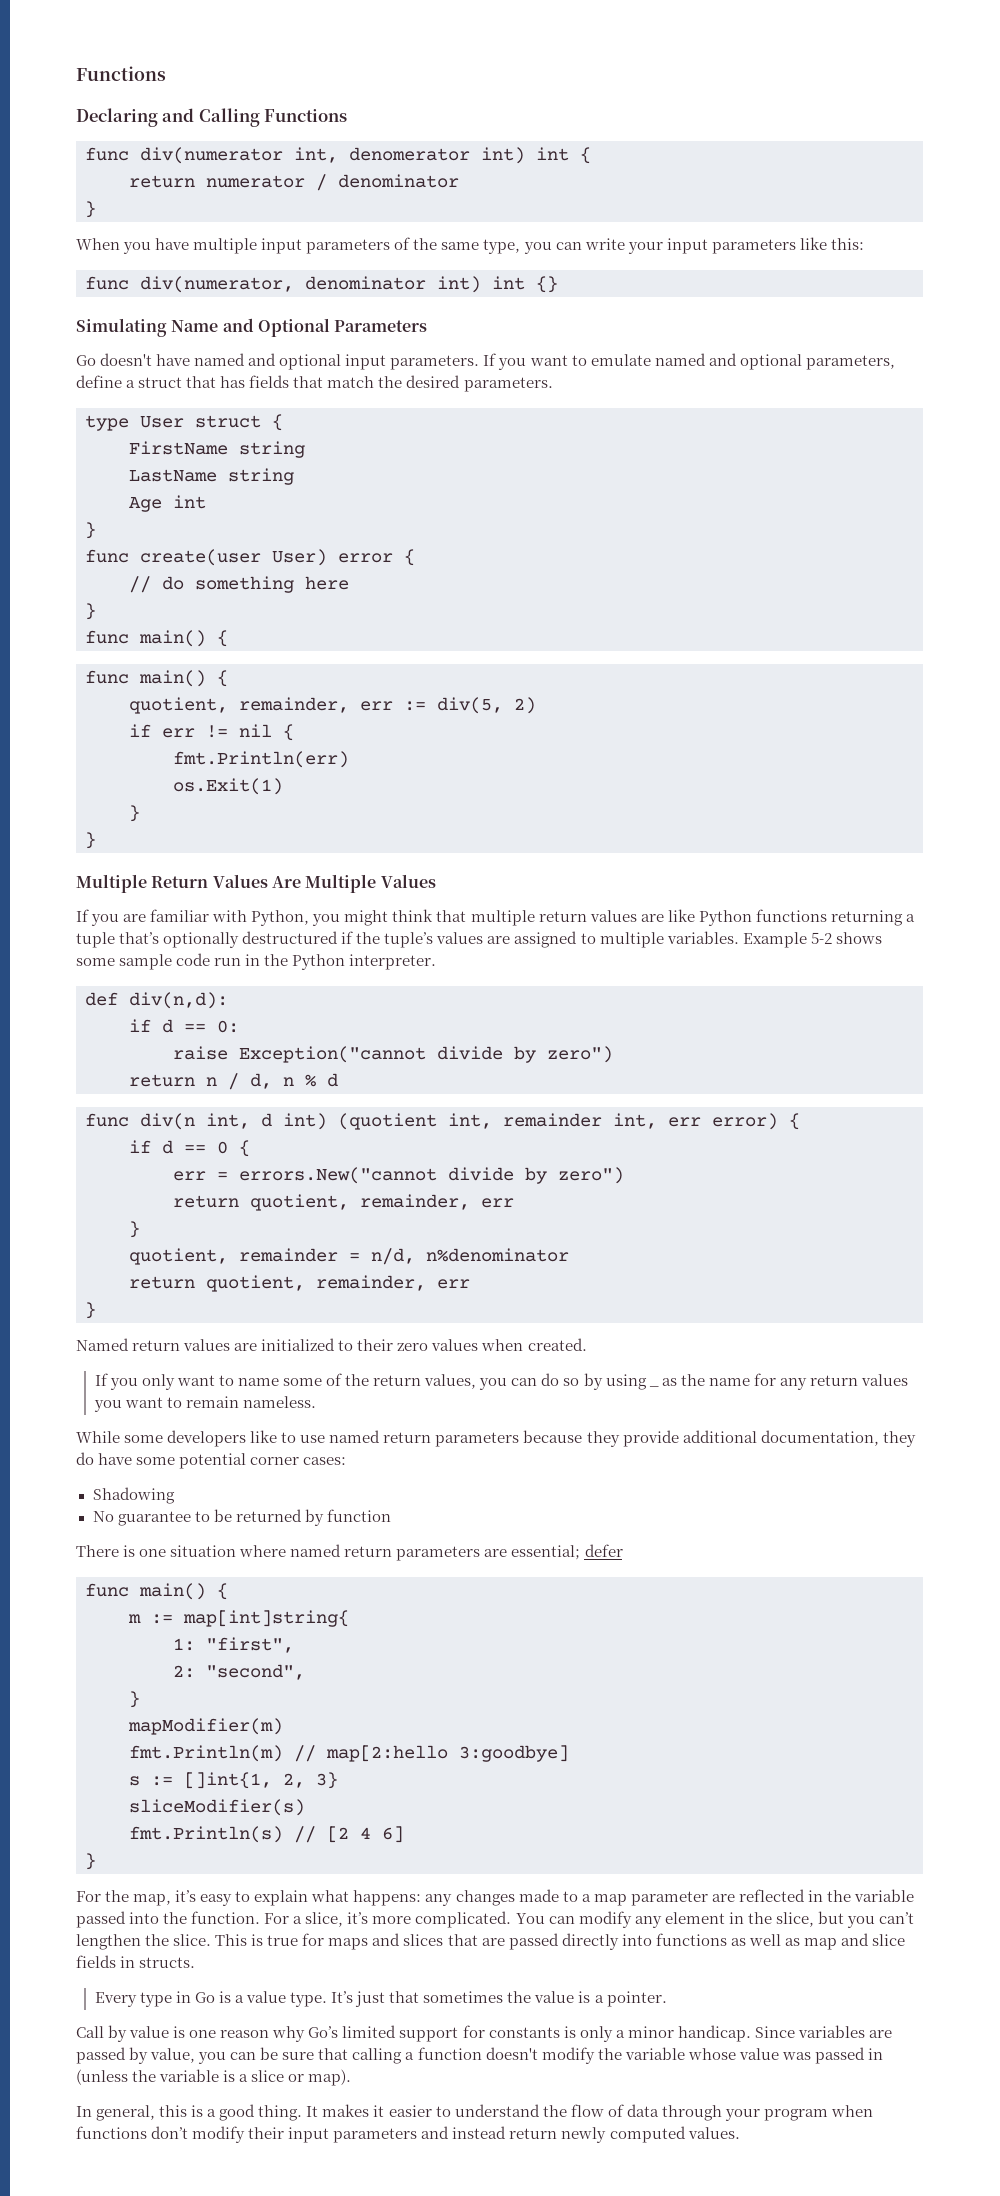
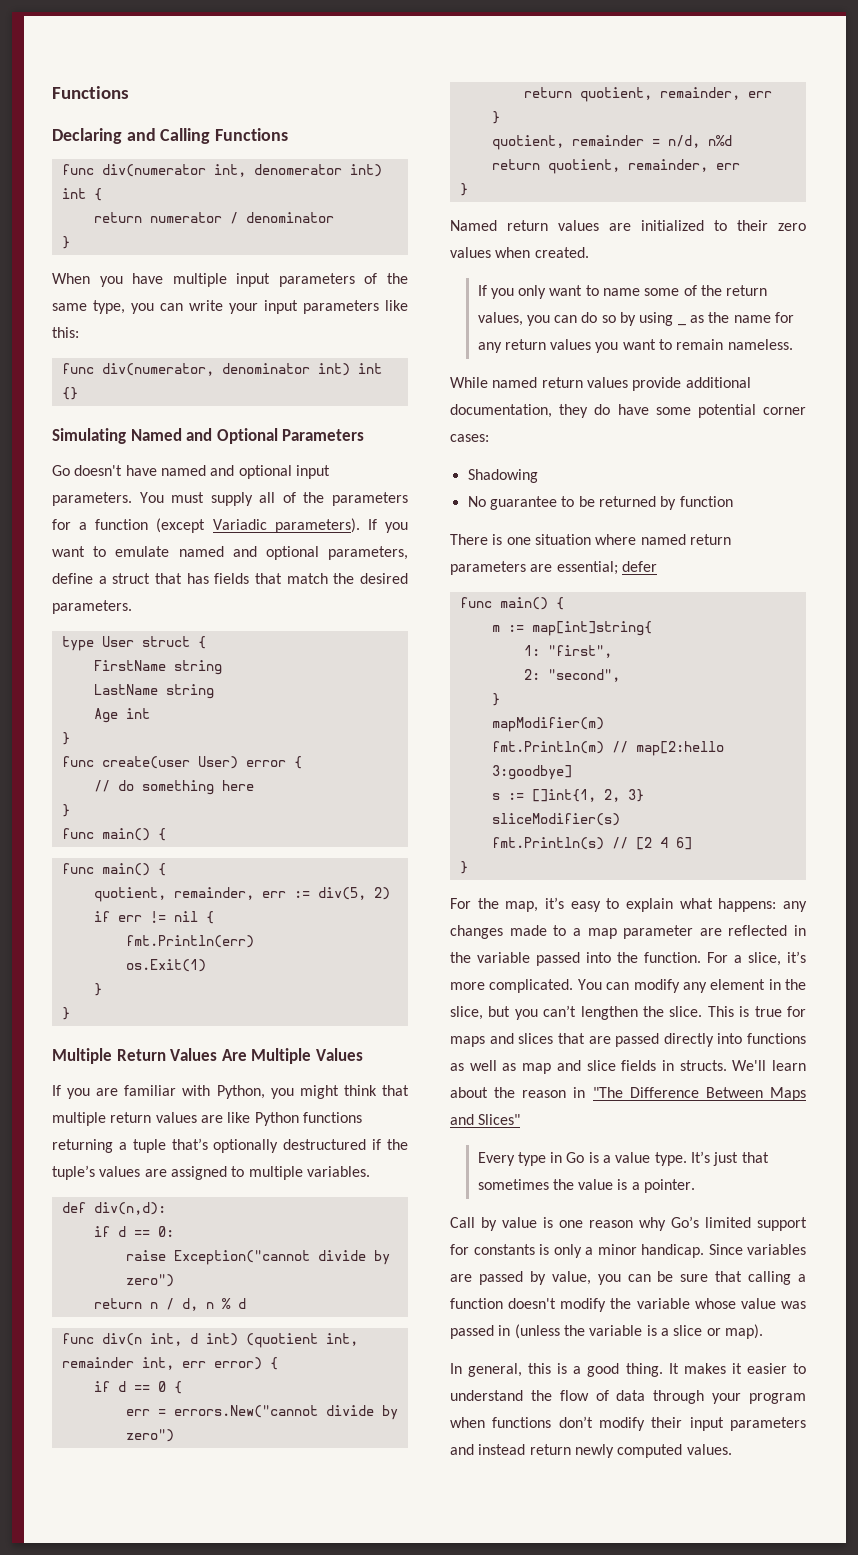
[171,320,219,332] Name -> [130,428,182,441] Named
(480, 362) none -> [139,492,408,506] [52,518,360,533] You must supply all of the parameters for a function (except Variadic parameters).
[742,932,882,948] [76,953,437,970] Example 5-2 shows some sample code run in the Python interpreter. -> (370, 1171) none
[426,1248,569,1262] n%denominator -> [707,135,732,146] n%d
[124,1430,620,1447] some developers like to use named return parameters because they -> [492,377,628,388] named return values
(196, 1962) none -> [732,1060,806,1071] [450,1087,806,1101] [450,1114,521,1125] We'll learn about the reason in "The Difference Between Maps and Slices"

